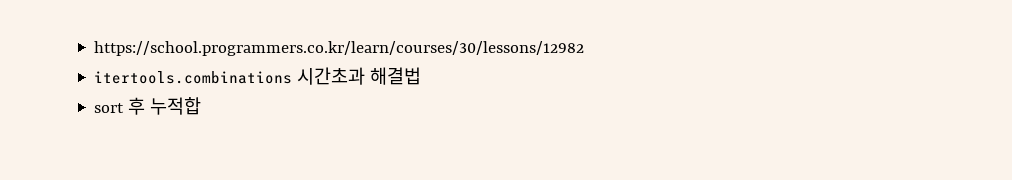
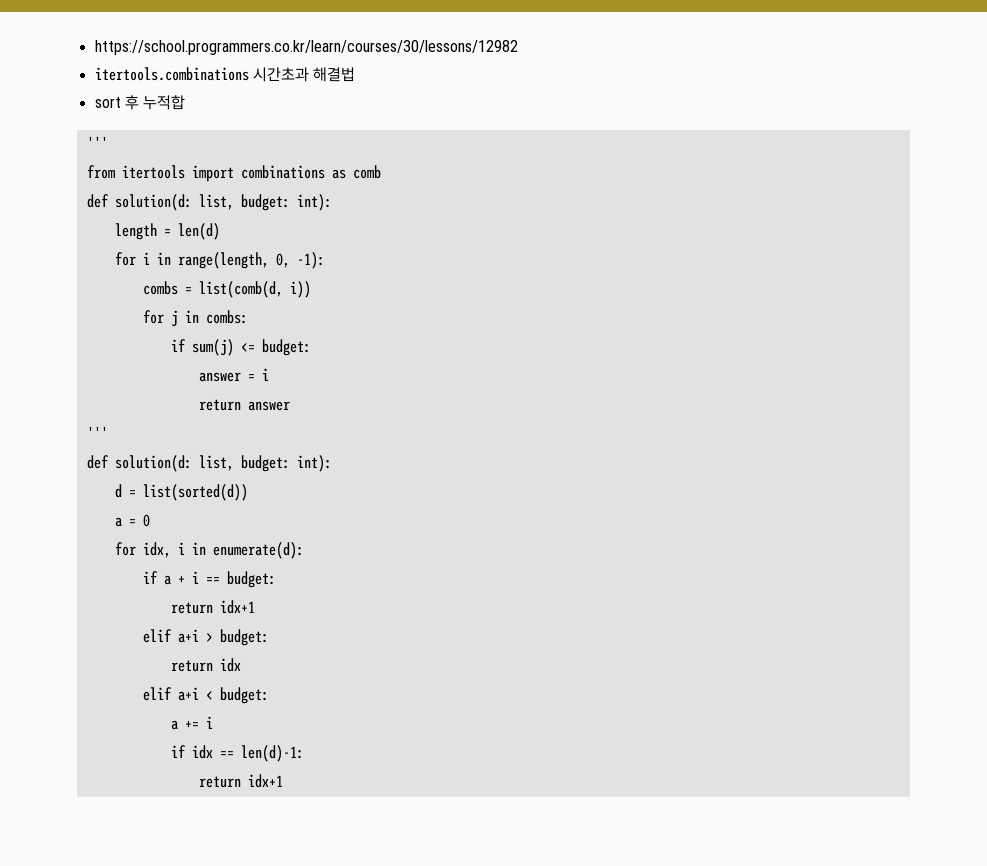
(202, 106) none -> [86,136,108,149] [86,165,381,182] [86,194,332,211] [114,223,220,240] [114,252,325,269] [142,281,311,298] [142,310,248,327] [170,339,311,356] [198,368,269,382] [198,399,290,411] [86,426,108,439] [86,455,332,472] [114,484,248,501] [114,514,150,527] [114,542,304,559] [142,571,276,588] [170,600,255,614] [142,629,269,646] [170,658,241,672] [142,687,269,704] [170,716,213,730] [170,745,304,762] [198,774,283,788] // ''' // from itertools import combinations as comb // def solution(d: list, budget: int): // length = len(d) // for i in range(length, 0, -1): // combs = list(comb(d, i)) // for j in combs: // if sum(j) <= budget: // answer = i // return answer // ''' // def solution(d: list, budget: int): // d = list(sorted(d)) // a = 0 // for idx, i in enumerate(d): // if a + i == budget: // return idx+1 // elif a+i > budget: // return idx // elif a+i < budget: // a += i // if idx == len(d)-1: // return idx+1

